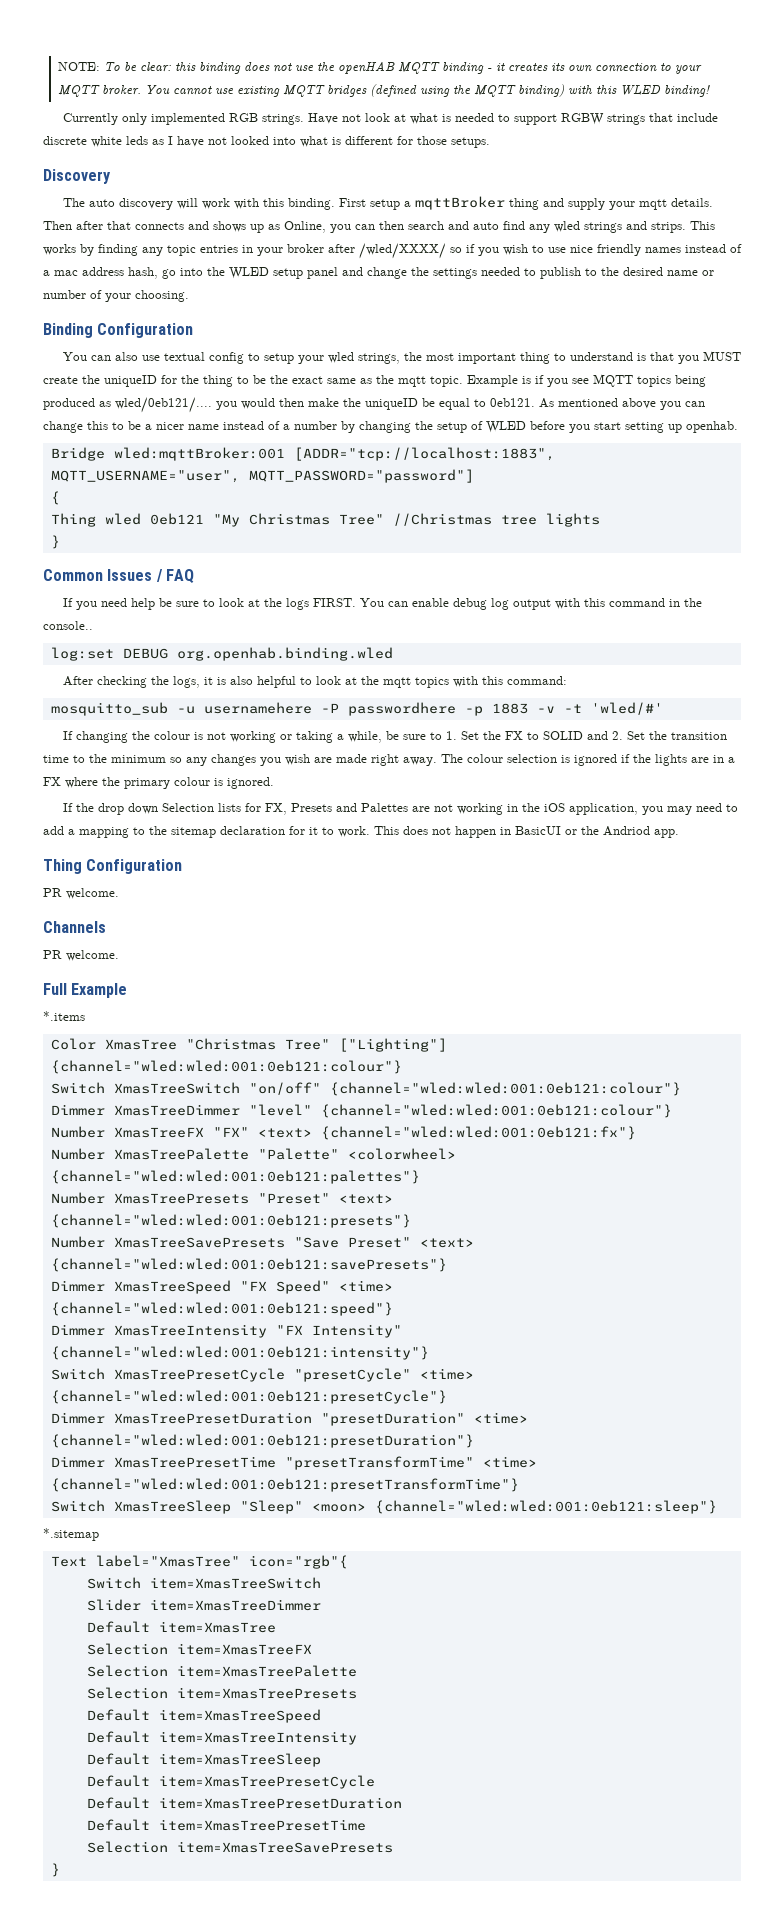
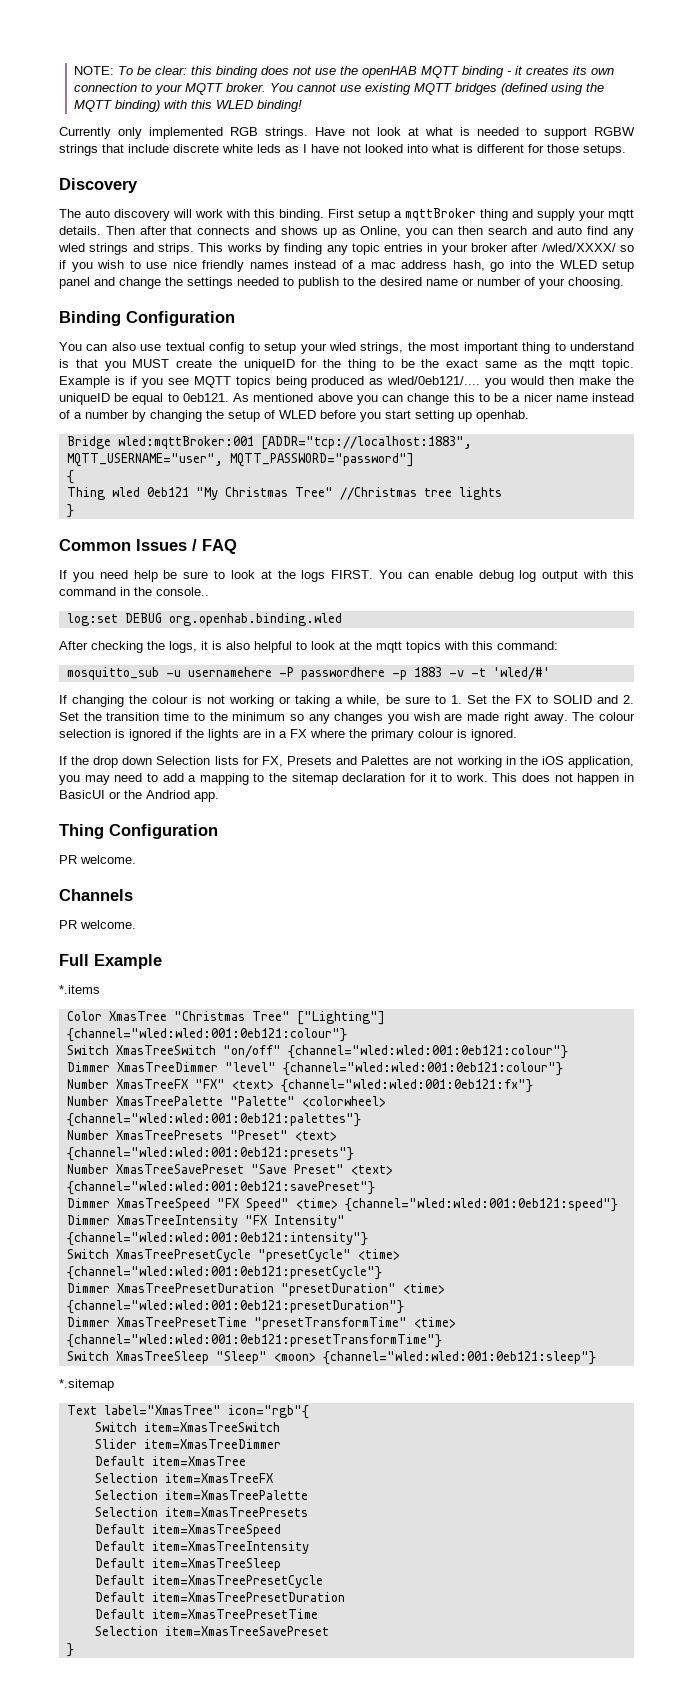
[113,1237,285,1248] XmasTreeSavePresets -> [115,1164,244,1174] XmasTreeSavePreset
[50,1258,447,1272] {channel="wled:wled:001:0eb121:savePresets"} -> [66,1181,375,1195] {channel="wled:wled:001:0eb121:savePreset"}
[176,1841,393,1853] item=XmasTreeSavePresets -> [164,1626,329,1636] item=XmasTreeSavePreset

